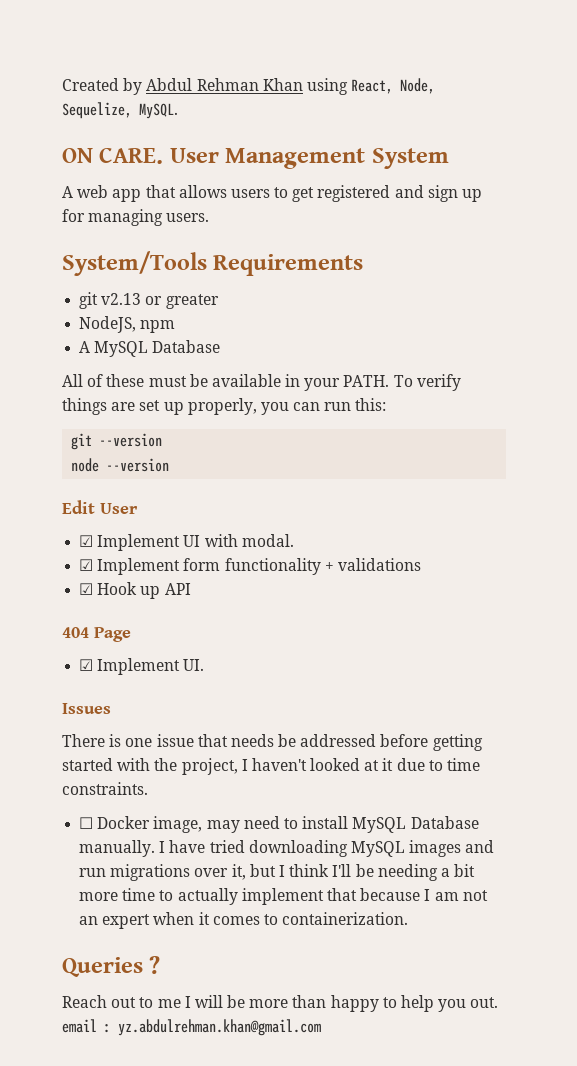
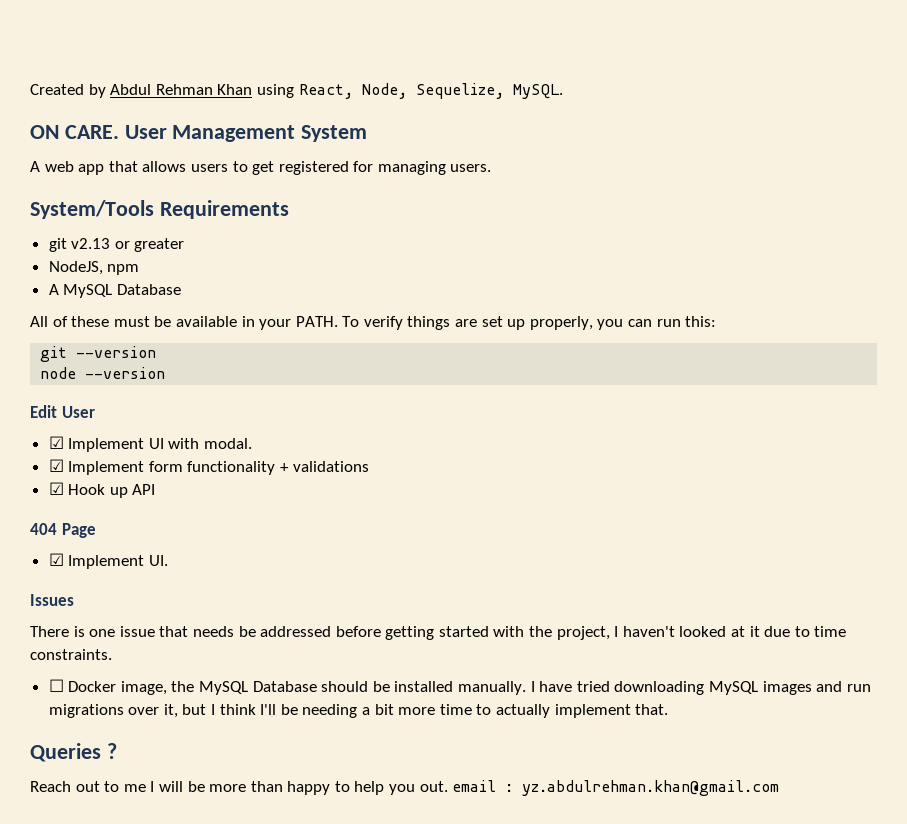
[394,185,483,202] and sign up -> (349, 168) none
[206,816,479,833] may need to install MySQL Database -> [171,681,454,695] the MySQL Database should be installed
[326,888,488,901] [79,912,409,929] that because I am not an expert when it comes to containerization. -> [635,704,669,715] that.

